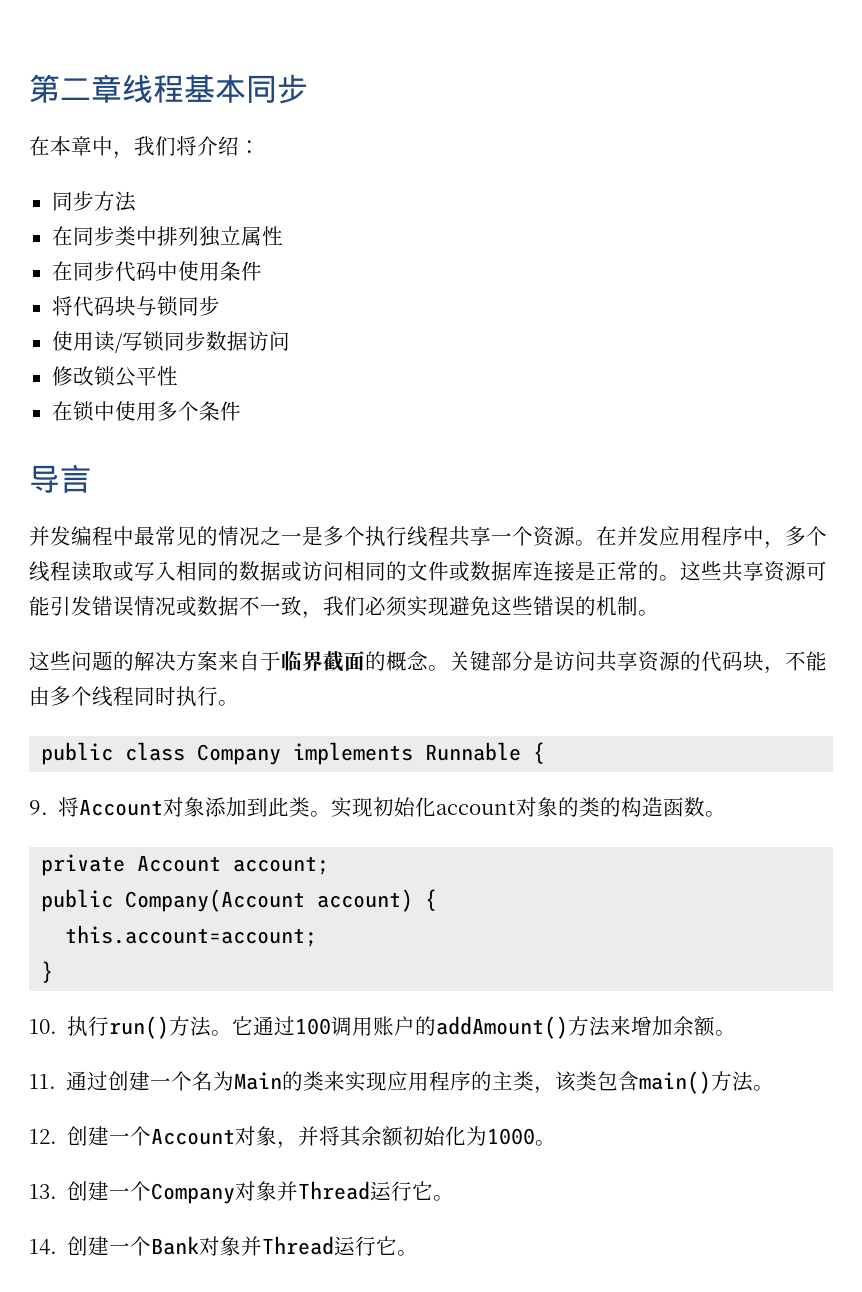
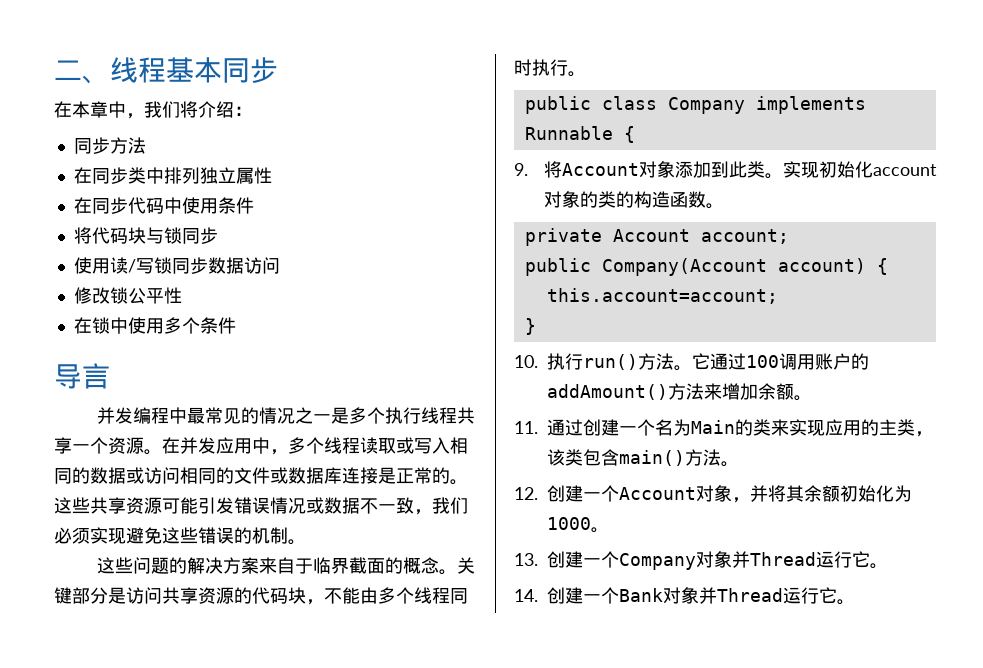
[29,74,122,103] 第二章 -> [54,60,110,84] 二、
[701,526,743,546] 程序 -> (252, 446) none
[429,1071,472,1091] 程序 -> (861, 428) none

